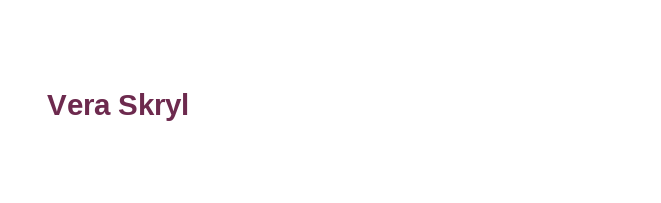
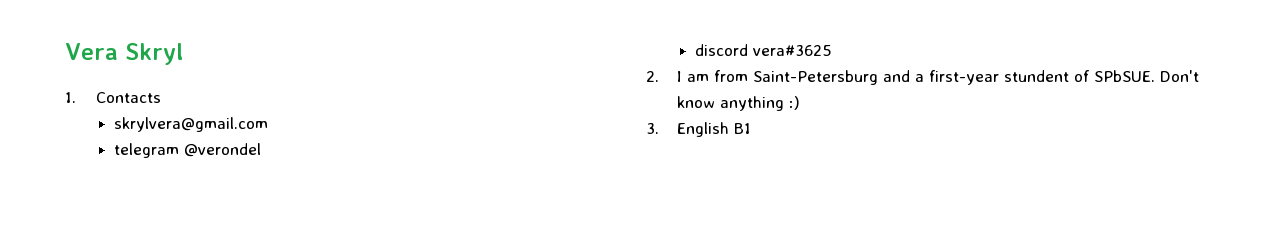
(189, 107) none -> [65,92,161,103] [114,117,269,132] [114,143,262,158] [695,44,833,56] [646,70,1199,85] [676,96,800,111] [646,122,751,137] // 1. Contacts // skrylvera@gmail.com // telegram @verondel // discord vera#3625 // 2. I am from Saint-Petersburg and a first-year stundent of SPbSUE. Don't know anything :) // 3. English B1

